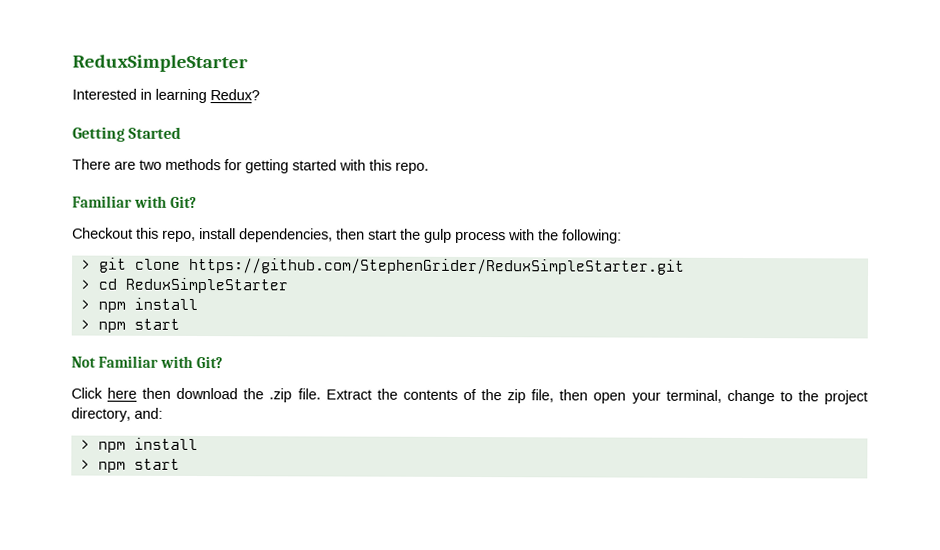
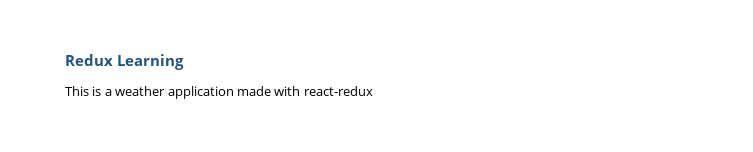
[72,54,248,73] [72,88,260,104] [72,126,182,142] [72,158,429,174] [72,195,197,208] [72,227,622,244] [80,257,685,275] [79,277,288,294] [79,297,198,313] [79,318,180,333] [71,355,223,369] [71,387,868,405] [71,407,163,422] [79,437,198,453] [79,458,180,473] ReduxSimpleStarter // Interested in learning Redux? // Getting Started // There are two methods for getting started with this repo. // Familiar with Git? // Checkout this repo, install dependencies, then start the gulp process with the following: // > git clone https://github.com/StephenGrider/ReduxSimpleStarter.git // > cd ReduxSimpleStarter // > npm install // > npm start // Not Familiar with Git? // Click here then download the .zip file. Extract the contents of the zip file, then open your terminal, change to the project directory, and: // > npm install // > npm start -> [65,54,184,70] [65,86,373,99] Redux Learning // This is a weather application made with react-redux

